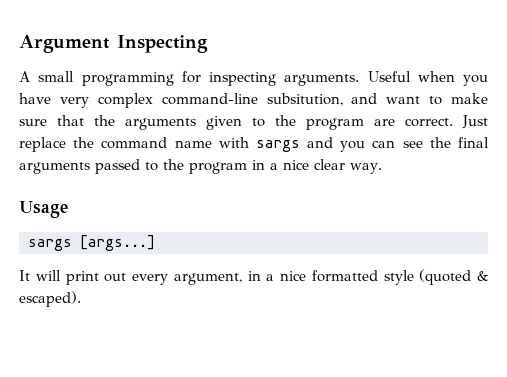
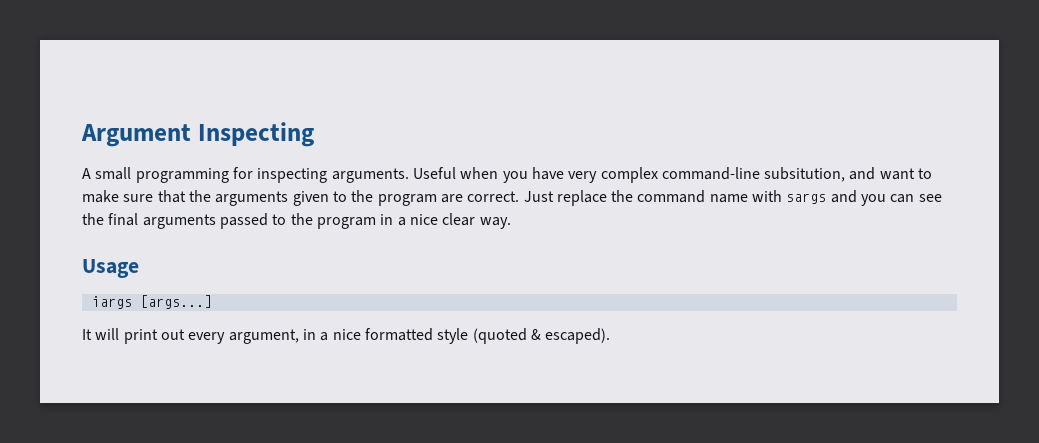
[28,239,72,251] sargs -> [91,296,132,309] iargs

